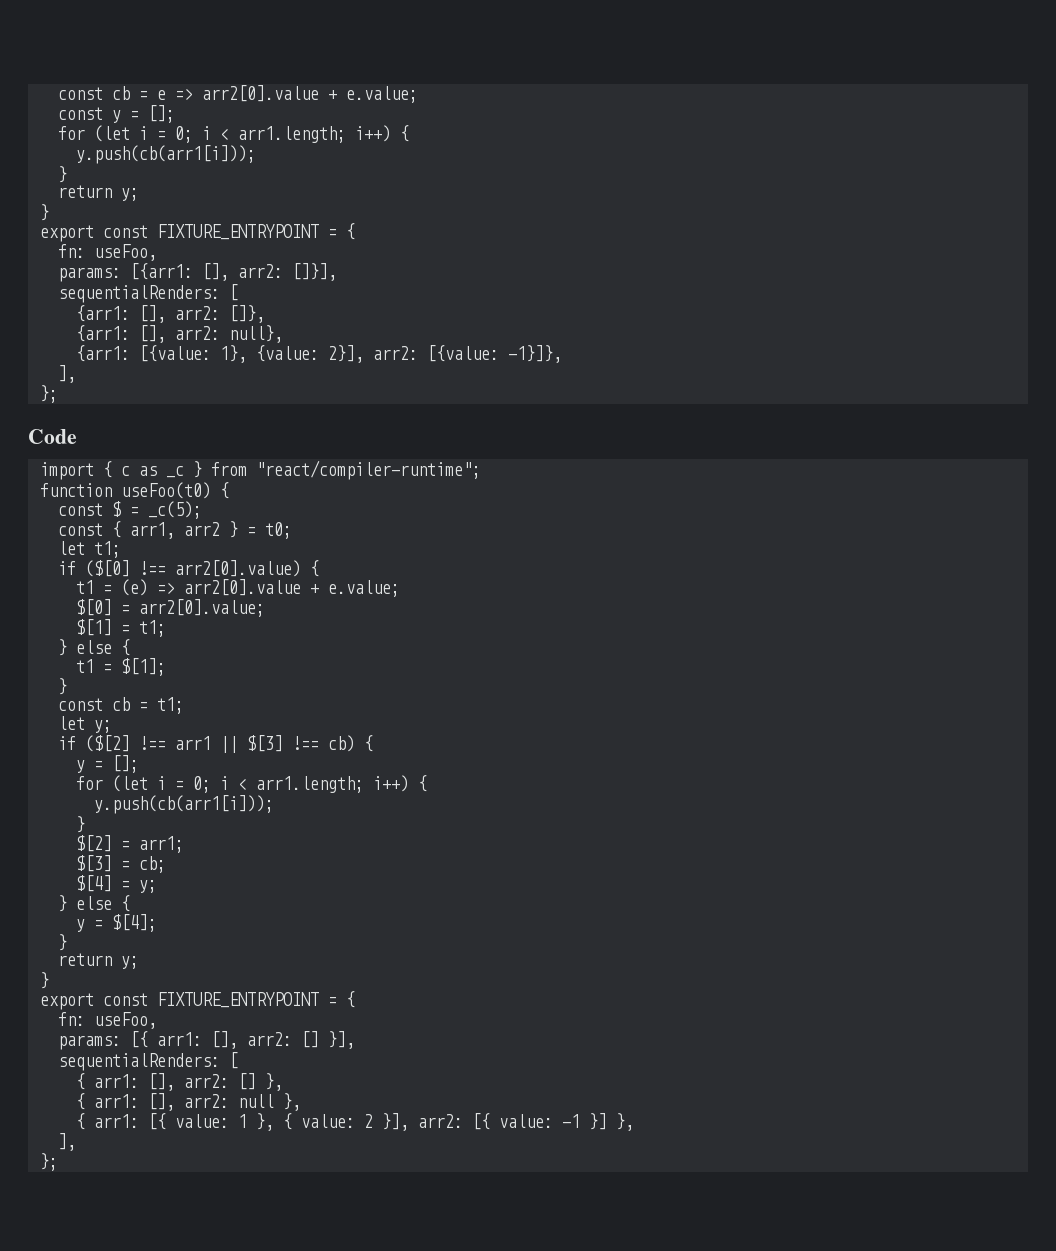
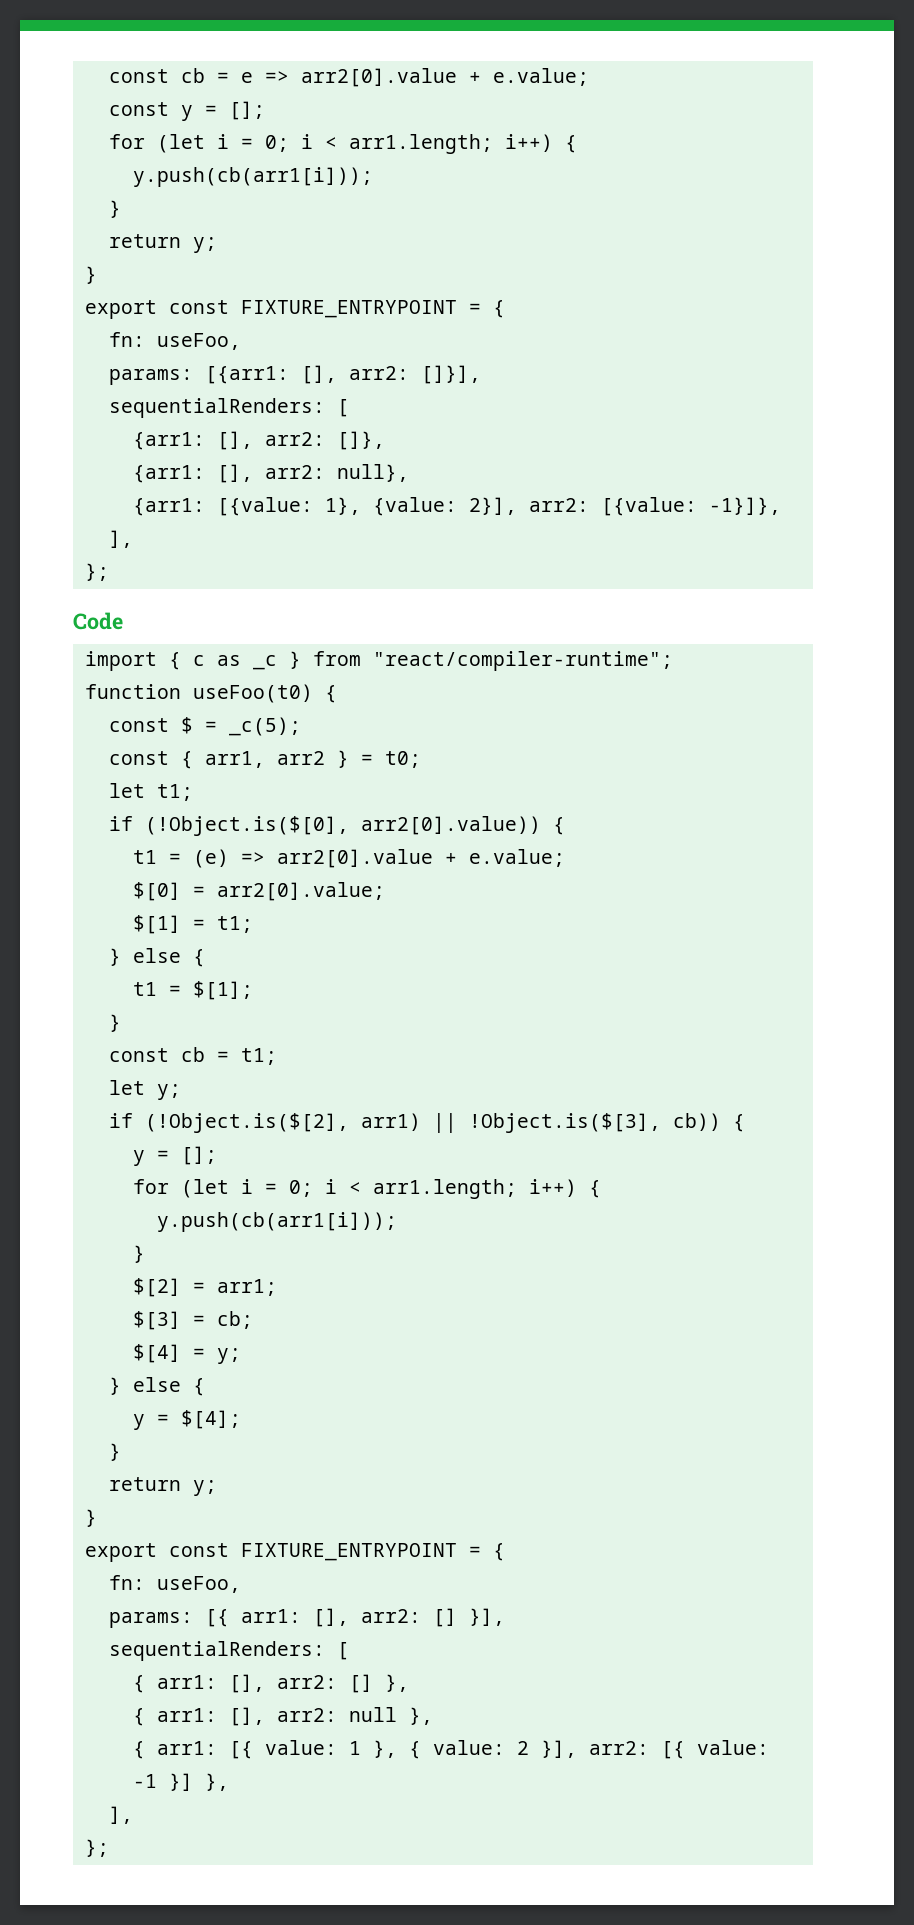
[84,560,301,577] ($[0] !== arr2[0].value) -> [144,816,541,836] (!Object.is($[0], arr2[0].value))
[84,735,355,753] ($[2] !== arr1 || $[3] !== cb) -> [144,1113,721,1133] (!Object.is($[2], arr1) || !Object.is($[3], cb))

